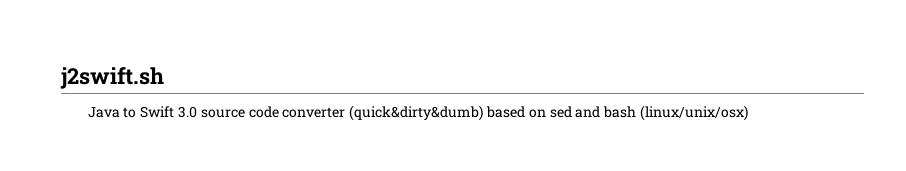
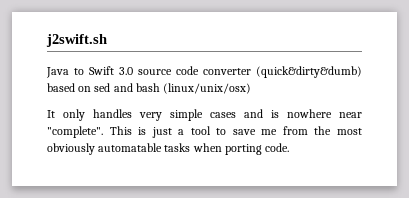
(748, 113) none -> [47,109,362,121] [47,126,362,138] [47,143,290,155] // It only handles very simple cases and is nowhere near "complete". This is just a tool to save me from the most obviously automatable tasks when porting code.

